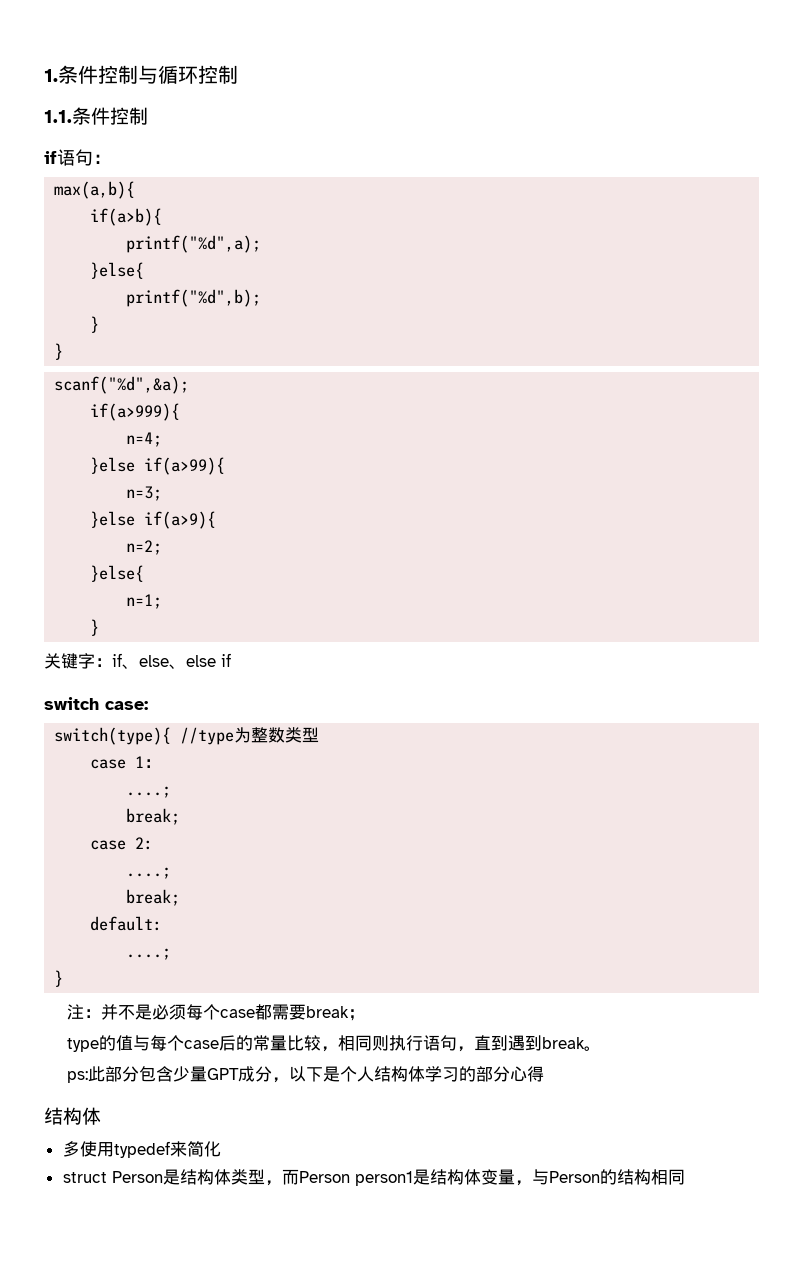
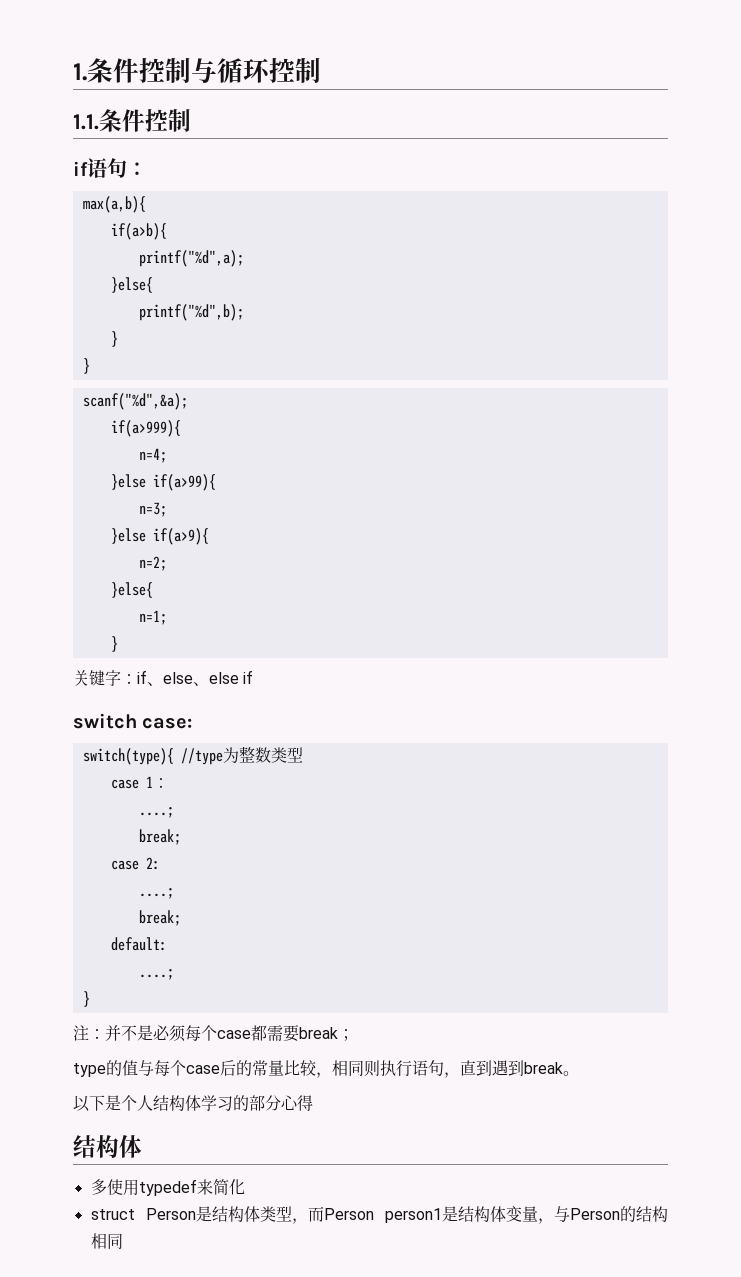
[67,1066,290,1083] ps:此部分包含少量GPT成分， -> (579, 1073) none

